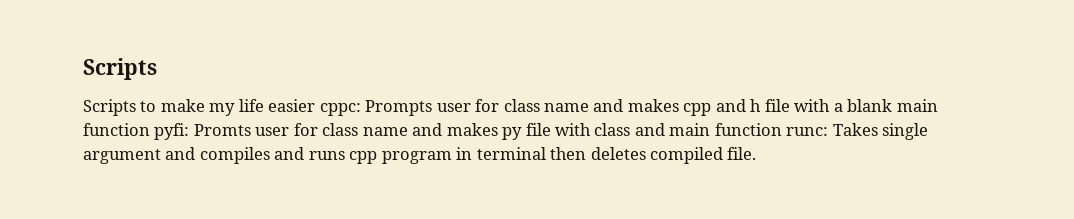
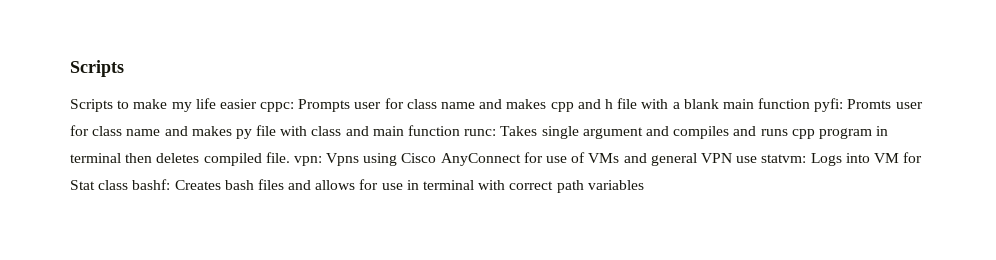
(757, 153) none -> [293,152,923,166] [70,179,644,193] vpn: Vpns using Cisco AnyConnect for use of VMs and general VPN use statvm: Logs into VM for Stat class bashf: Creates bash files and allows for use in terminal with correct path variables

